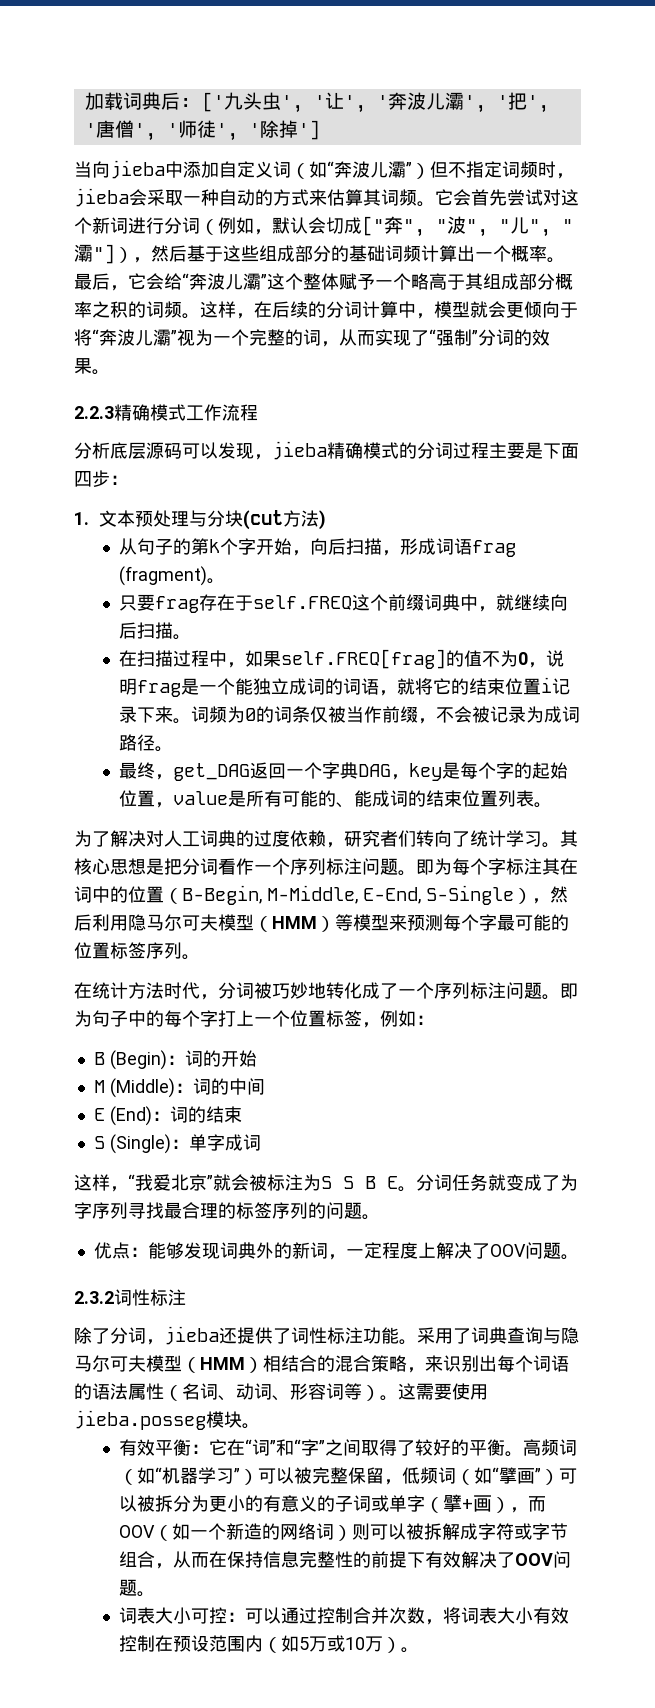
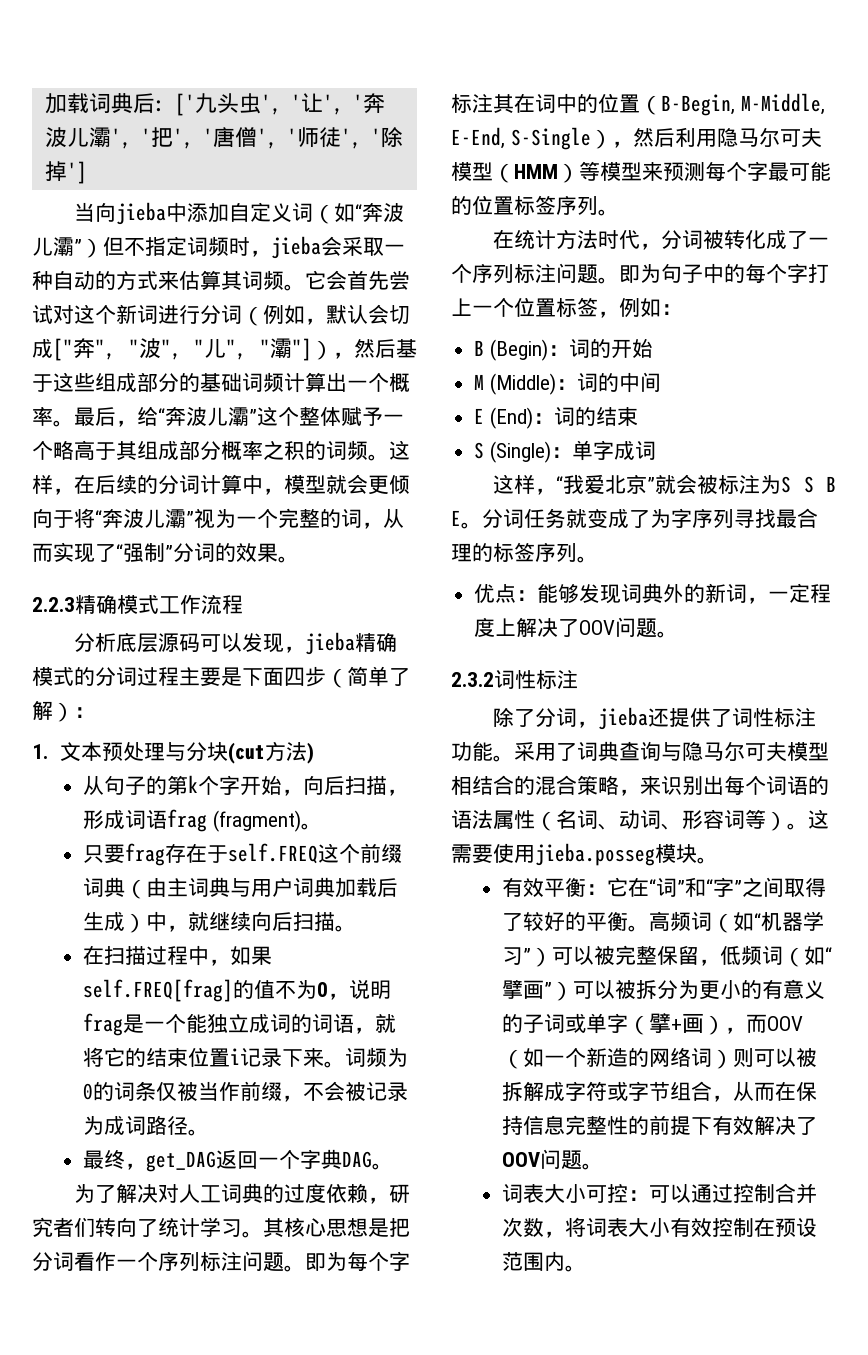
[128,273,164,290] 它会 -> (137, 423) none
(110, 478) none -> [326,666,410,688] [32,700,74,722] （简单了解）
(461, 602) none -> [125,877,399,899] [83,912,147,933] （由主词典与用户词典加载后生成）
[391,762,569,781] [119,790,535,808] ，key是每个字的起始位置，value是所有可能的、能成词的结束位置列表 -> (373, 1159) none
[272,982,326,999] 巧妙地 -> (725, 239) none
[308,1202,362,1219] 的问题 -> (577, 552) none
[182,1357,263,1373] （HMM） -> (829, 751) none
[263,1635,402,1653] （如5万或10万） -> (566, 1261) none

